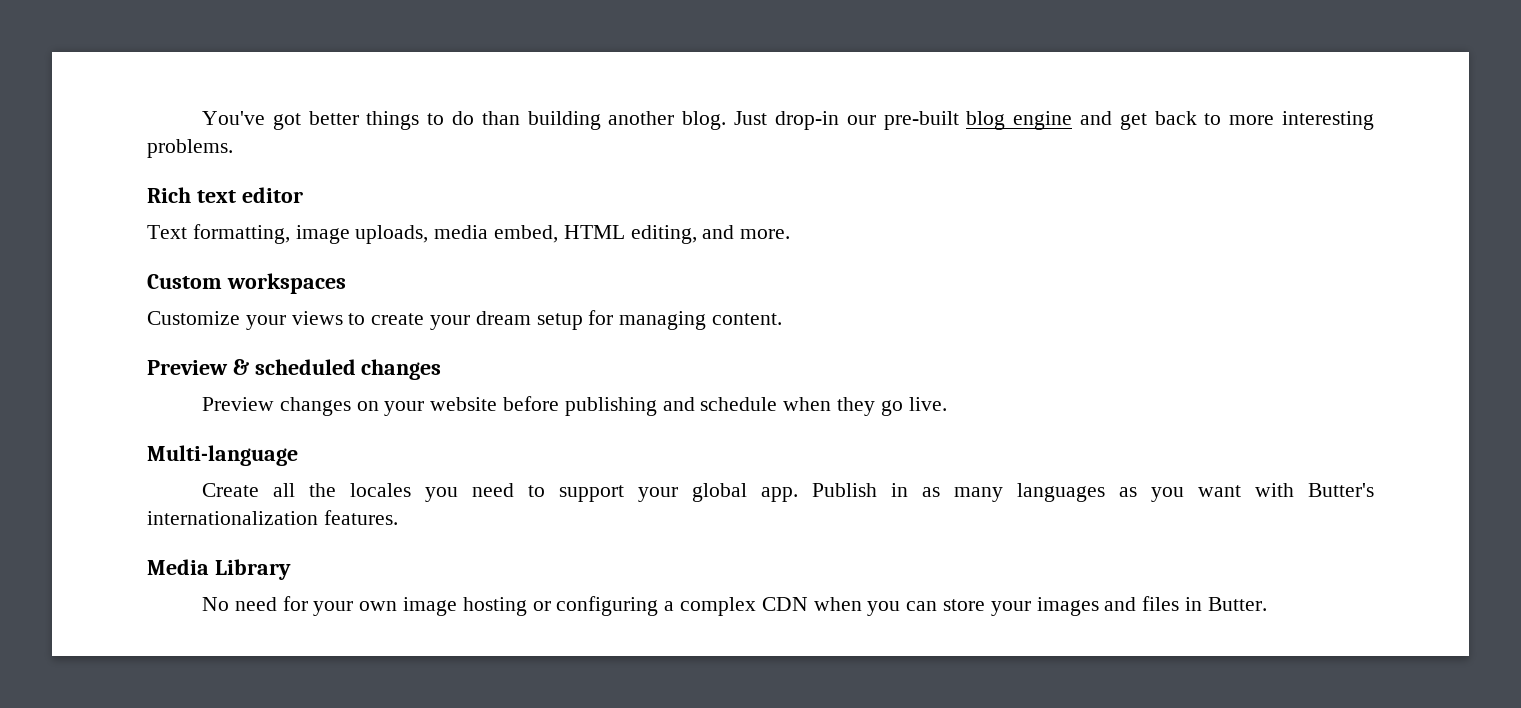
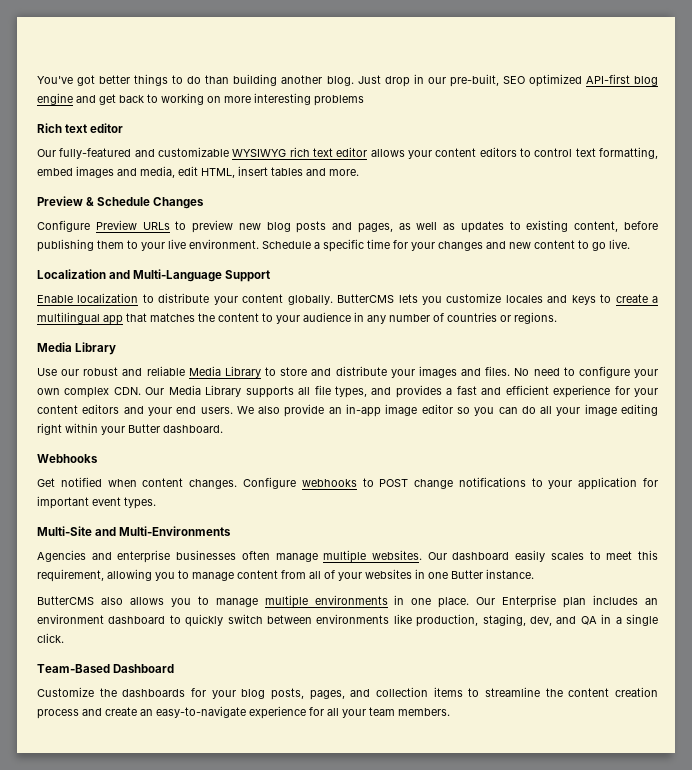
[774,111,959,130] drop-in our pre-built -> [384,74,630,87] drop in our pre-built, SEO optimized API-first
(1222, 119) none -> [161,93,221,105] working on
[147,139,233,158] problems. -> [314,95,364,106] problems
[147,224,791,244] [147,273,346,294] [147,310,783,330] [147,359,442,380] [201,396,947,416] [147,445,298,466] [201,483,1375,502] [147,510,398,525] [147,559,291,580] [201,596,1267,616] Text formatting, image uploads, media embed, HTML editing, and more. // Custom workspaces // Customize your views to create your dream setup for managing content. // Preview & scheduled changes // Preview changes on your website before publishing and schedule when they go live. // Multi-language // Create all the locales you need to support your global app. Publish in as many languages as you want with Butter's internationalization features. // Media Library // No need for your own image hosting or configuring a complex CDN when you can store your images and files in Butter. -> [37,147,658,159] [37,166,359,178] [37,196,205,209] [37,220,658,233] [37,239,630,252] [37,269,271,282] [37,293,658,305] [37,312,557,325] [37,342,117,355] [37,366,658,378] [37,385,659,398] [37,404,658,417] [37,423,223,435] [37,454,98,463] [37,477,658,490] [37,496,156,509] [37,526,232,536] [37,550,658,563] [37,569,534,582] [37,595,658,608] [37,614,658,627] [37,633,64,643] [37,664,175,673] [37,687,658,700] [37,706,450,719] Our fully-featured and customizable WYSIWYG rich text editor allows your content editors to control text formatting, embed images and media, edit HTML, insert tables and more. // Preview & Schedule Changes // Configure Preview URLs to preview new blog posts and pages, as well as updates to existing content, before publishing them to your live environment. Schedule a specific time for your changes and new content to go live. // Localization and Multi-Language Support // Enable localization to distribute your content globally. ButterCMS lets you customize locales and keys to create a multilingual app that matches the content to your audience in any number of countries or regions. // Media Library // Use our robust and reliable Media Library to store and distribute your images and files. No need to configure your own complex CDN. Our Media Library supports all file types, and provides a fast and efficient experience for your content editors and your end users. We also provide an in-app image editor so you can do all your image editing right within your Butter dashboard. // Webhooks // Get notified when content changes. Configure webhooks to POST change notifications to your application for important event types. // Multi-Site and Multi-Environments // Agencies and enterprise businesses often manage multiple websites. Our dashboard easily scales to meet this requirement, allowing you to manage content from all of your websites in one Butter instance. // ButterCMS also allows you to manage multiple environments in one place. Our Enterprise plan includes an environment dashboard to quickly switch between environments like production, staging, dev, and QA in a single click. // Team-Based Dashboard // Customize the dashboards for your blog posts, pages, and collection items to streamline the content creation process and create an easy-to-navigate experience for all your team members.

